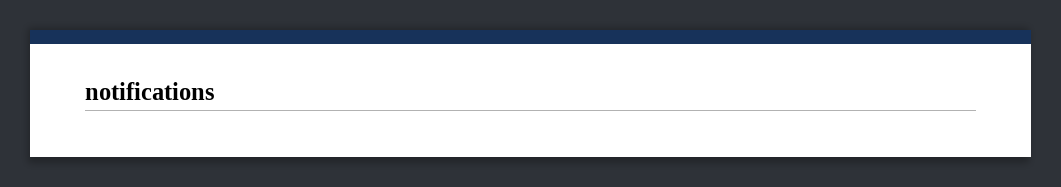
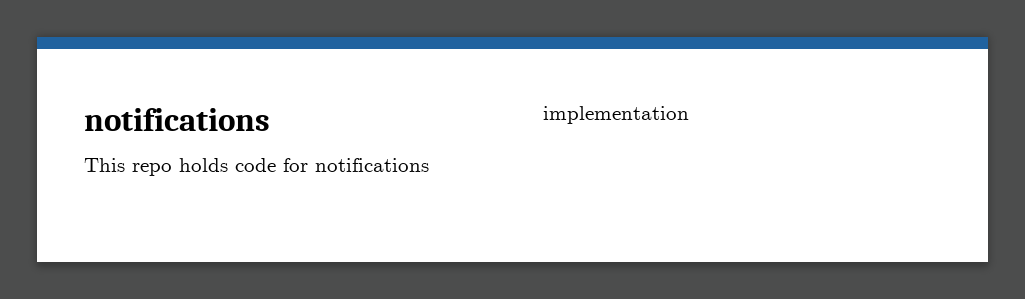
[85,82,215,100] notifications -> [84,108,270,131] [84,158,429,176] [543,106,689,124] notifications // This repo holds code for notifications implementation

